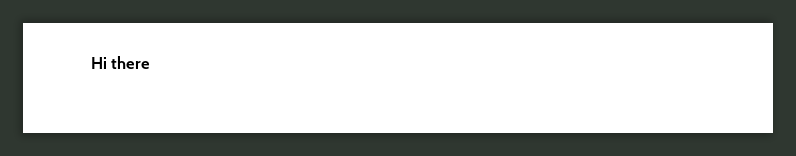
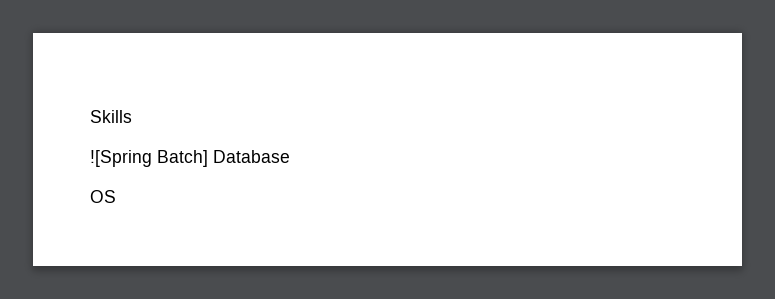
[91,56,151,69] Hi there -> [90,110,132,123] [90,150,290,167] [90,190,116,203] Skills // ![Spring Batch] Database // OS

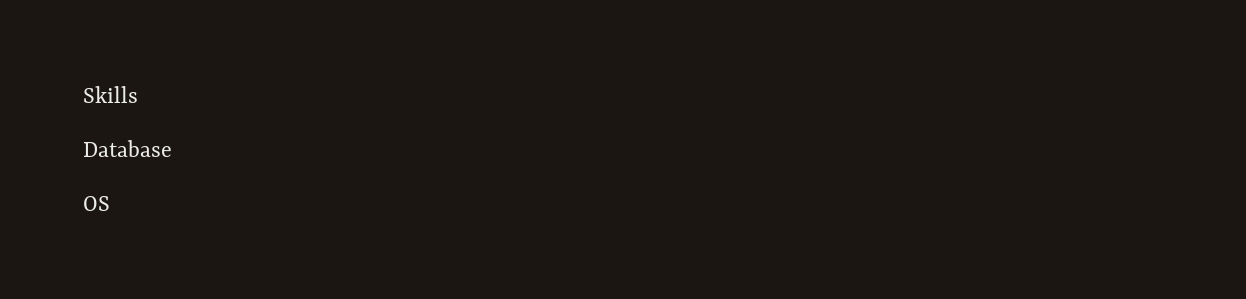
[90,150,208,167] ![Spring Batch] -> (138, 94) none

